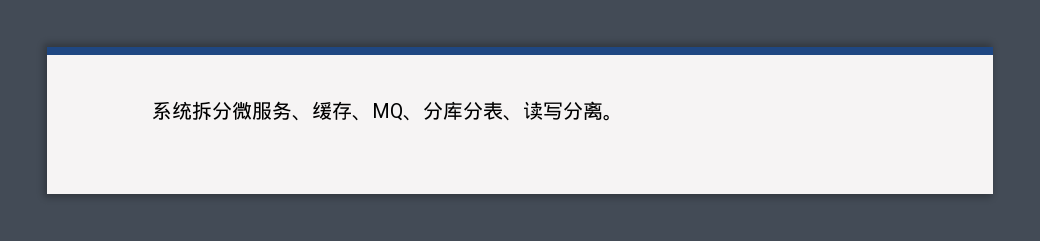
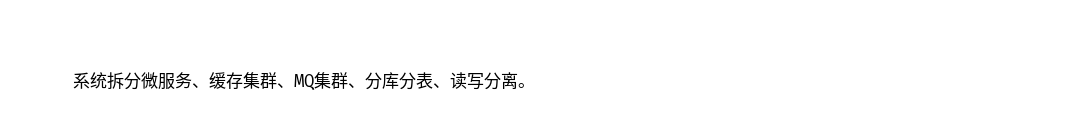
[352,103,403,121] 、MQ -> [243,72,348,91] 集群、MQ集群

